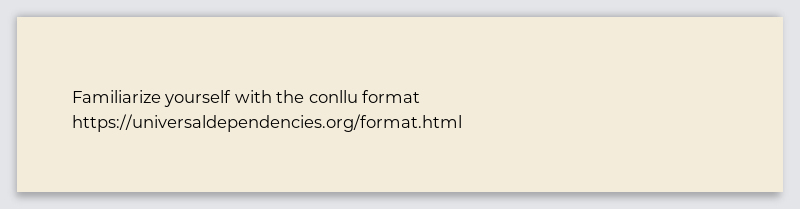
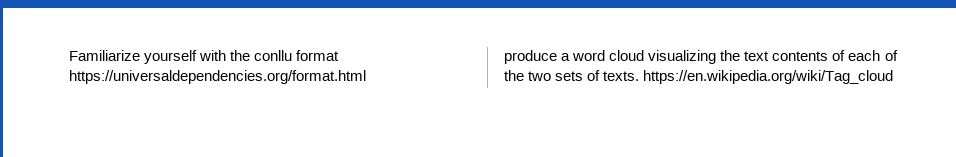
(462, 123) none -> [504,50,898,64] [504,70,894,84] // produce a word cloud visualizing the text contents of each of the two sets of texts. https://en.wikipedia.org/wiki/Tag_cloud

